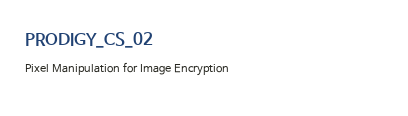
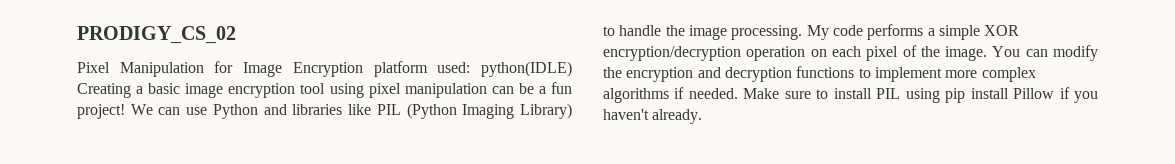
(229, 70) none -> [373,61,572,77] [77,82,572,98] [77,103,573,119] [603,24,1020,40] [603,45,1098,61] [603,66,1036,82] [603,87,1098,103] [603,109,703,124] platform used: python(IDLE) Creating a basic image encryption tool using pixel manipulation can be a fun project! We can use Python and libraries like PIL (Python Imaging Library) to handle the image processing. My code performs a simple XOR encryption/decryption operation on each pixel of the image. You can modify the encryption and decryption functions to implement more complex algorithms if needed. Make sure to install PIL using pip install Pillow if you haven't already.

